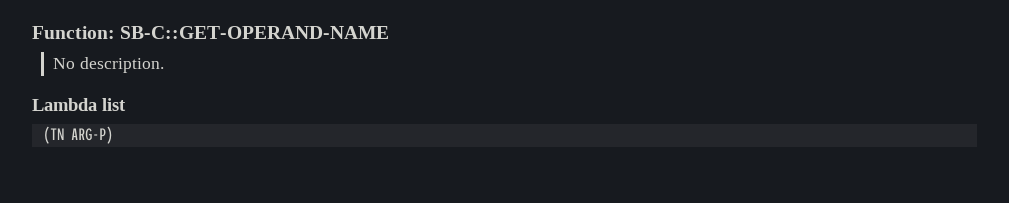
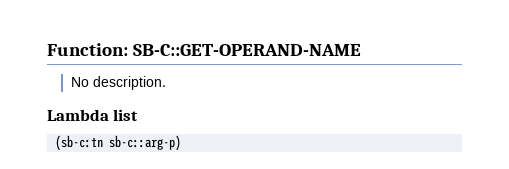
[42,126,113,144] (TN ARG-P) -> [55,135,182,151] (sb-c:tn sb-c::arg-p)

